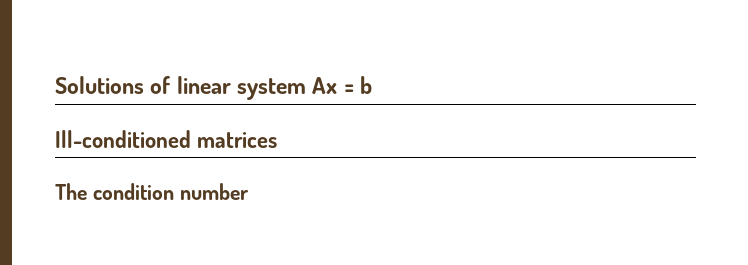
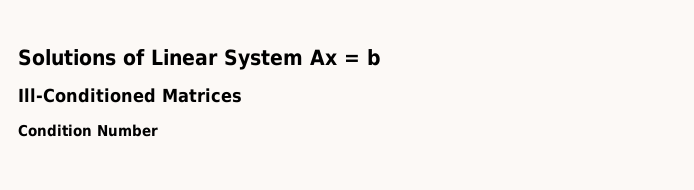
[176,76,307,100] linear system -> [151,49,303,70] Linear System
[55,130,278,148] [55,183,248,200] Ill-conditioned matrices // The condition number -> [18,88,242,103] [18,124,158,137] Ill-Conditioned Matrices // Condition Number

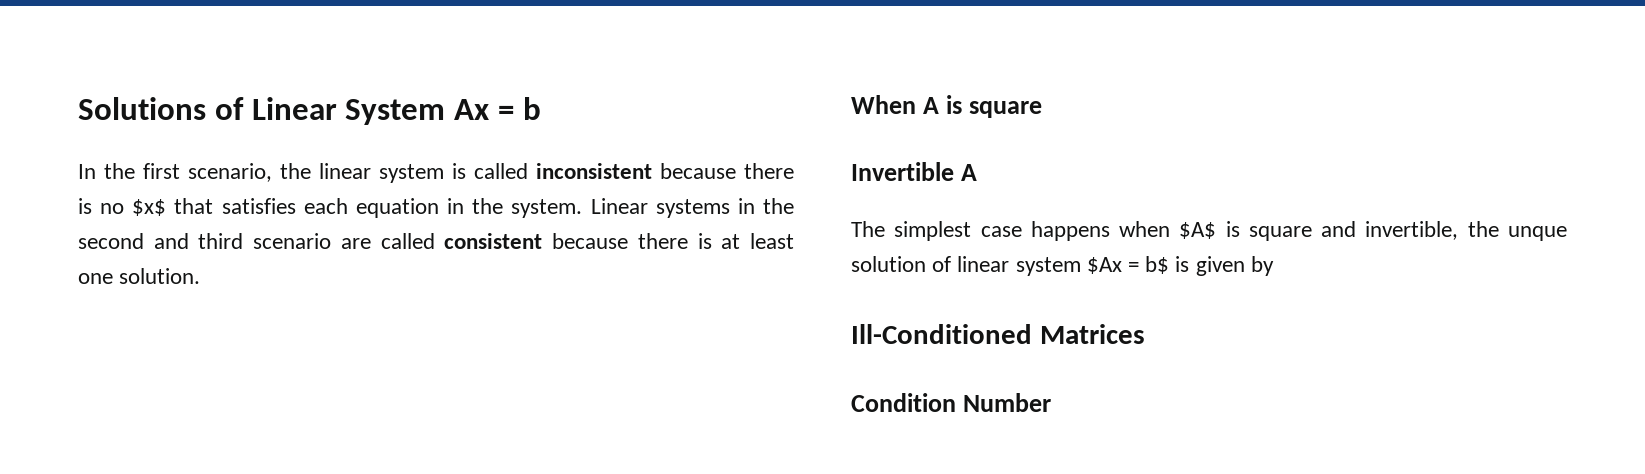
(381, 57) none -> [78,163,794,183] [78,198,794,218] [78,233,795,249] [78,268,201,284] [851,95,1043,118] [851,162,978,181] [851,221,1567,241] [851,256,1274,276] // In the first scenario, the linear system is called inconsistent because there is no $x$ that satisfies each equation in the system. Linear systems in the second and third scenario are called consistent because there is at least one solution. // When A is square // Invertible A // The simplest case happens when $A$ is square and invertible, the unque solution of linear system $Ax = b$ is given by

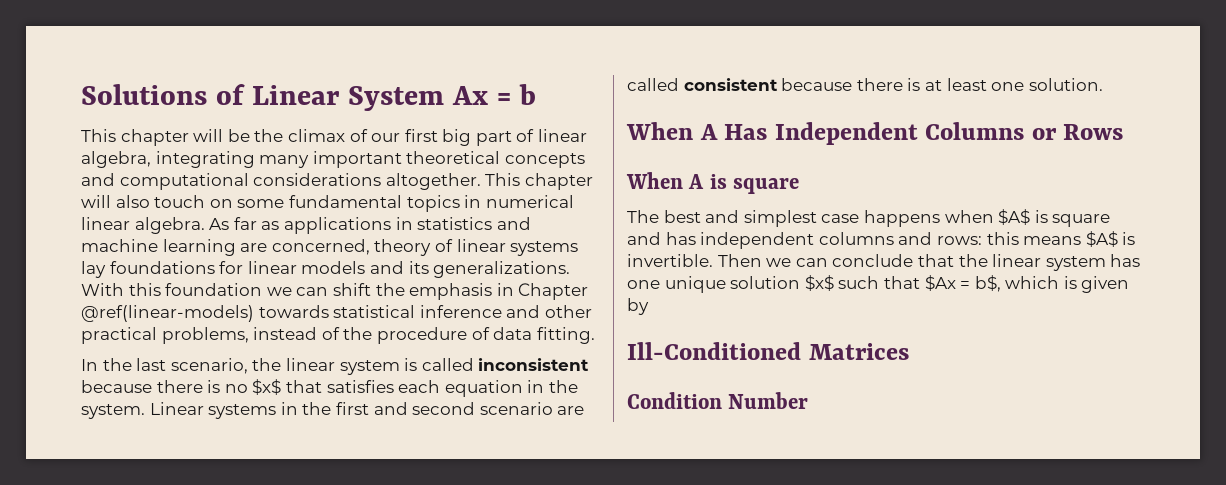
(541, 108) none -> [81,129,588,146] [81,151,585,168] [81,173,593,190] [81,195,574,212] [81,217,531,234] [81,239,579,256] [81,261,571,278] [81,283,589,300] [81,305,592,322] [81,327,595,344] // This chapter will be the climax of our first big part of linear algebra, integrating many important theoretical concepts and computational considerations altogether. This chapter will also touch on some fundamental topics in numerical linear algebra. As far as applications in statistics and machine learning are concerned, theory of linear systems lay foundations for linear models and its generalizations. With this foundation we can shift the emphasis in Chapter @ref(linear-models) towards statistical inference and other practical problems, instead of the procedure of data fitting.
[143,163,180,179] first -> [136,358,167,371] last
[78,233,244,249] second and third -> [335,402,476,415] first and second
(201, 276) none -> [626,122,1124,145] // When A Has Independent Columns or Rows
[851,162,978,181] // Invertible A -> (800, 186) none
(885, 229) none -> [663,210,740,223] best and
[1365,221,1567,241] [851,256,1170,276] invertible, the unque solution of linear system $Ax = b$ -> [665,231,1136,249] [627,254,1141,271] [627,275,1060,293] has independent columns and rows: this means $A$ is invertible. Then we can conclude that the linear system has one unique solution $x$ such that $Ax = b$, which

